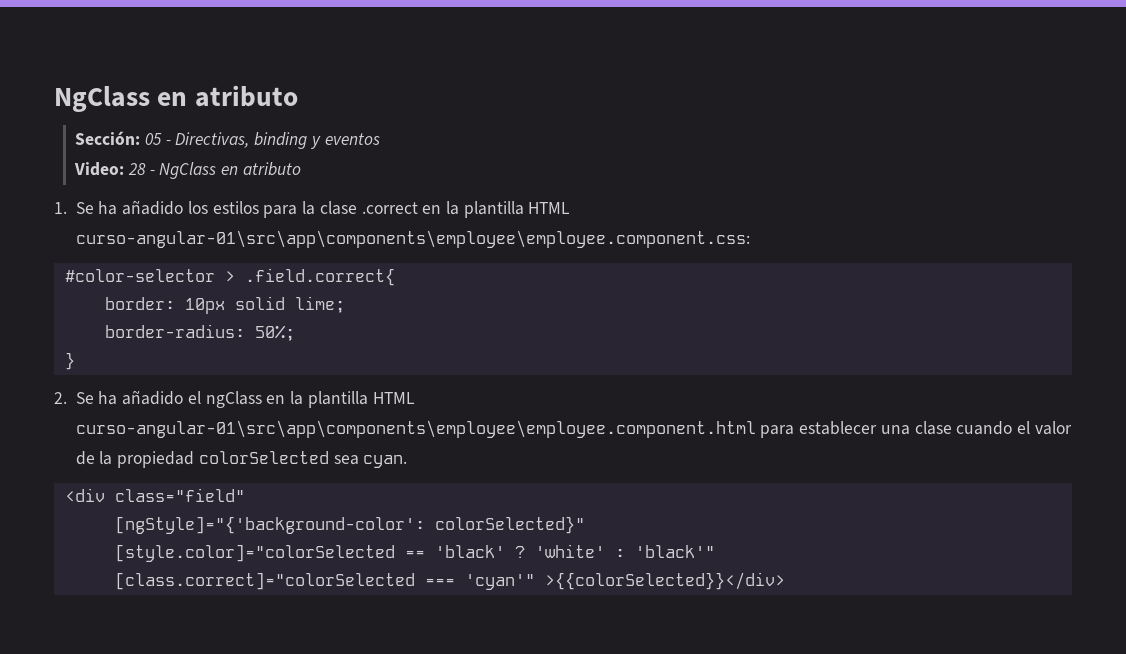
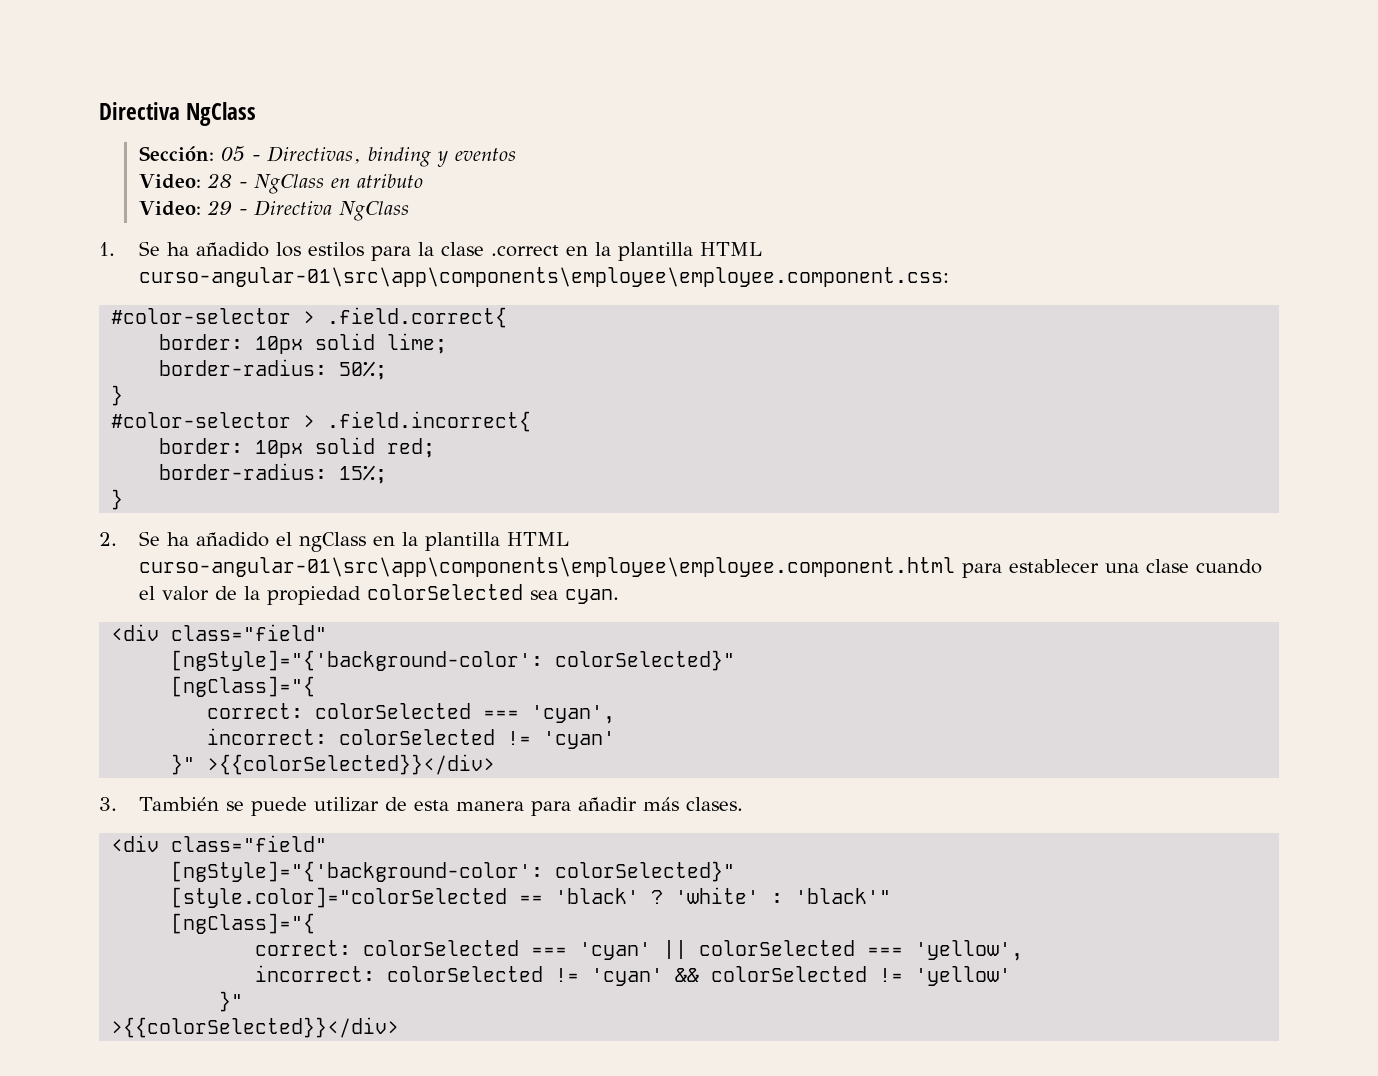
[54,85,298,112] NgClass en atributo -> [99,102,257,126] Directiva NgClass
(301, 169) none -> [138,200,409,221] // Video: 29 - Directiva NgClass
(75, 361) none -> [111,411,532,432] [159,437,436,458] [159,463,388,484] [111,489,124,510] // #color-selector > .field.incorrect{ // border: 10px solid red; // border-radius: 15%; // }
(585, 525) none -> [171,676,316,697] [207,703,616,724] [207,728,616,749] [171,754,496,775] [99,797,744,816] [111,835,328,852] [171,861,736,882] // [ngClass]="{ // correct: colorSelected === 'cyan', // incorrect: colorSelected != 'cyan' // }" >{{colorSelected}}</div> // 3. También se puede utilizar de esta manera para añadir más clases. // <div class="field" // [ngStyle]="{'background-color': colorSelected}"
[114,572,535,590] [class.correct]="colorSelected === 'cyan'" -> [171,913,316,934] [255,940,1024,961] [255,965,1012,986] [219,991,244,1012] [ngClass]="{ // correct: colorSelected === 'cyan' || colorSelected === 'yellow', // incorrect: colorSelected != 'cyan' && colorSelected != 'yellow' // }" //

